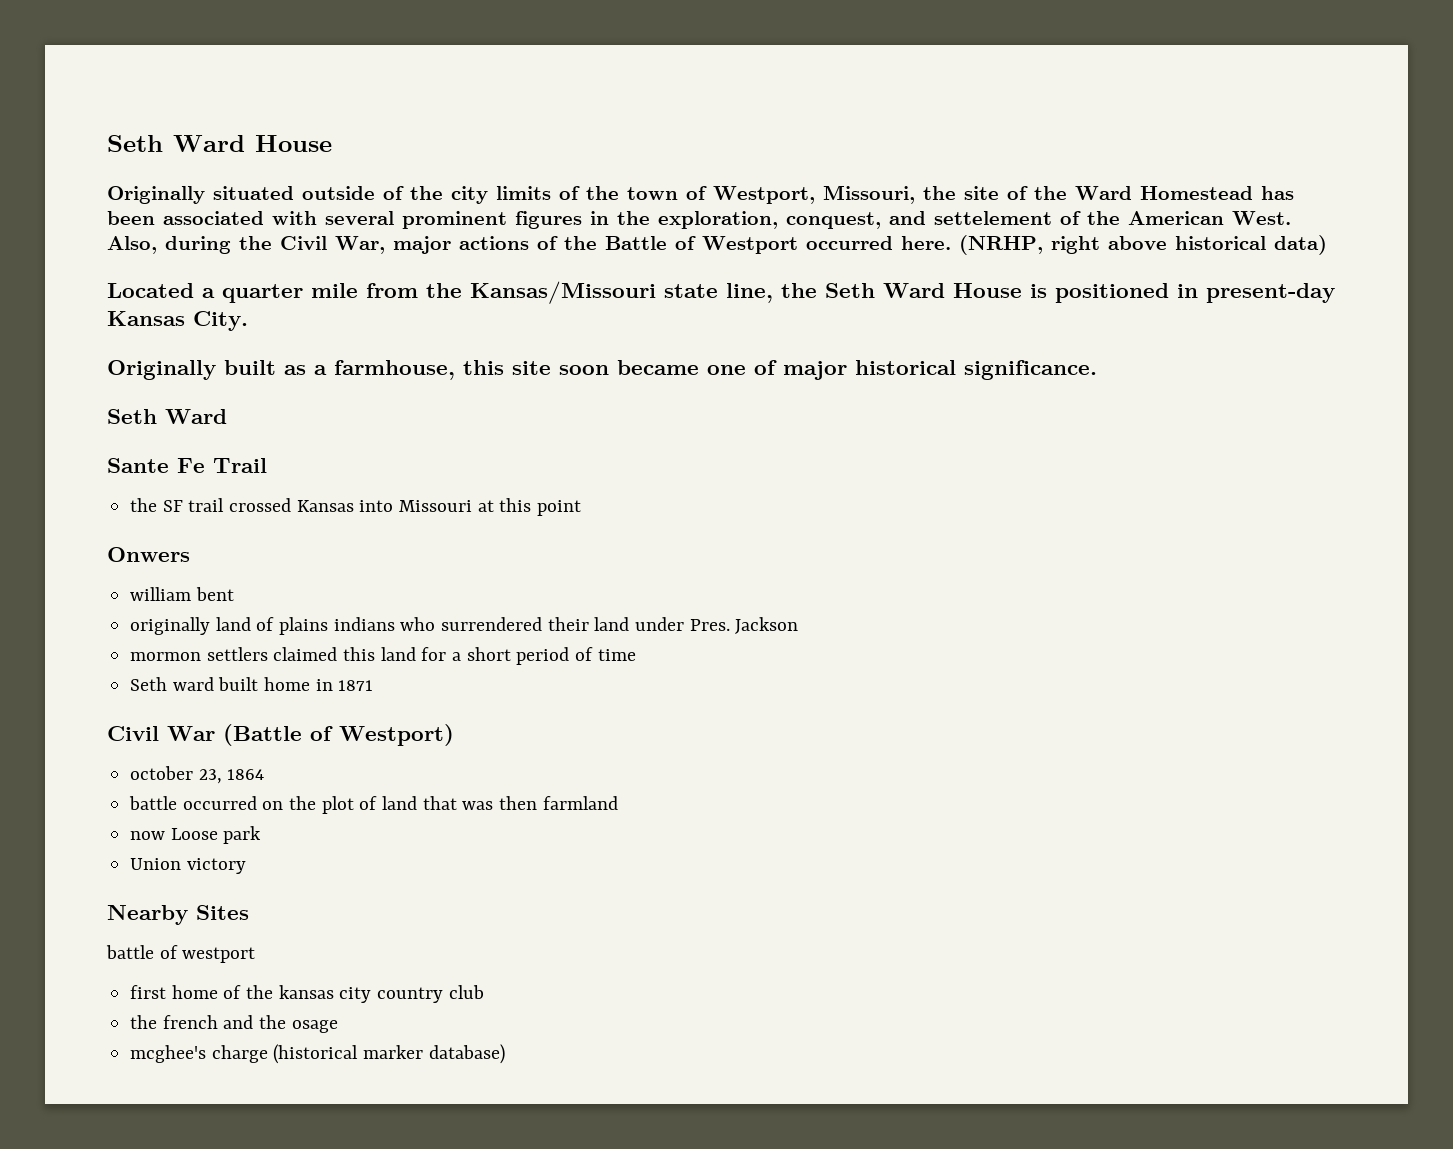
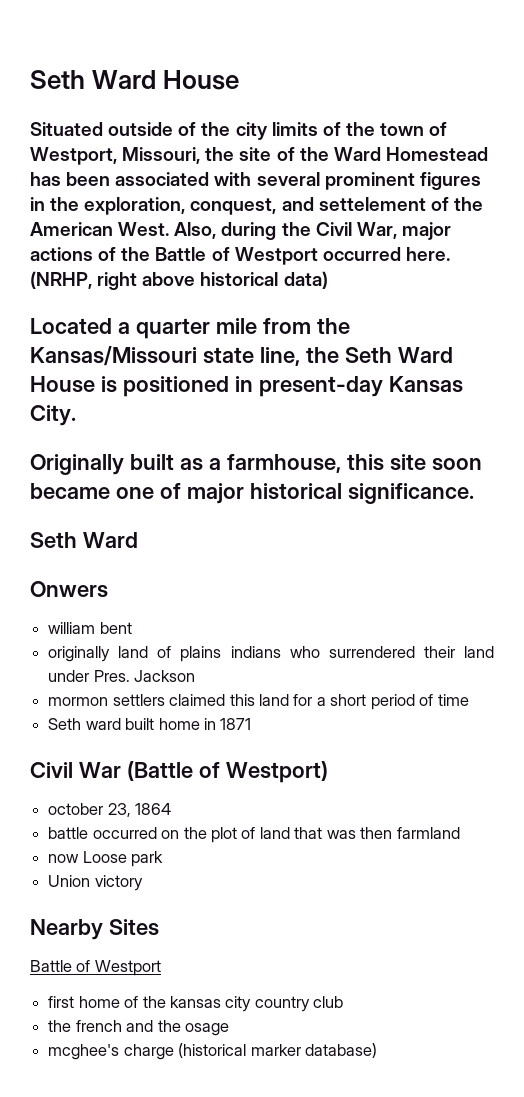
[107,186,294,204] Originally situated -> [30,122,103,136] Situated
[107,458,267,473] [130,498,582,516] // Sante Fe Trail // the SF trail crossed Kansas into Missouri at this point -> (138, 540) none
[106,945,256,963] battle of westport -> [30,960,161,976] Battle of Westport

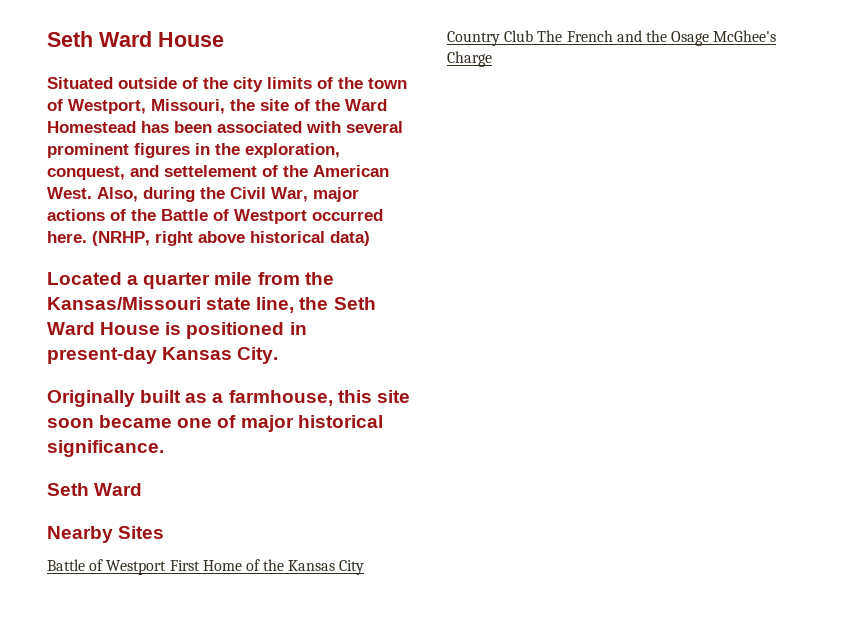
[30,581,108,598] [48,622,132,634] [48,646,494,662] [48,670,196,682] [48,694,469,710] [48,718,252,730] [30,761,328,783] [48,803,172,817] [48,827,460,843] [48,851,164,867] [48,875,143,891] // Onwers // william bent // originally land of plains indians who surrendered their land under Pres. Jackson // mormon settlers claimed this land for a short period of time // Seth ward built home in 1871 // Civil War (Battle of Westport) // october 23, 1864 // battle occurred on the plot of land that was then farmland // now Loose park // Union victory -> (143, 489) none
[48,996,344,1012] [48,1020,229,1036] [48,1043,377,1060] // first home of the kansas city country club // the french and the osage // mcghee's charge (historical marker database) -> [169,559,365,575] [447,30,777,46] [447,51,492,67] First Home of the Kansas City Country Club The French and the Osage McGhee's Charge

